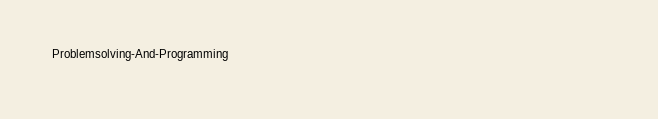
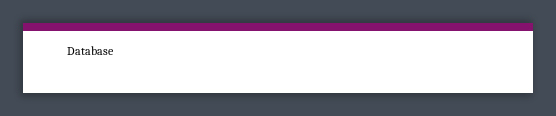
[52,49,228,61] Problemsolving-And-Programming -> [67,46,114,55] Database

